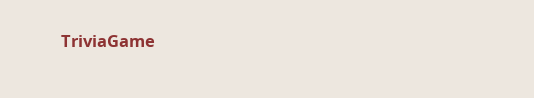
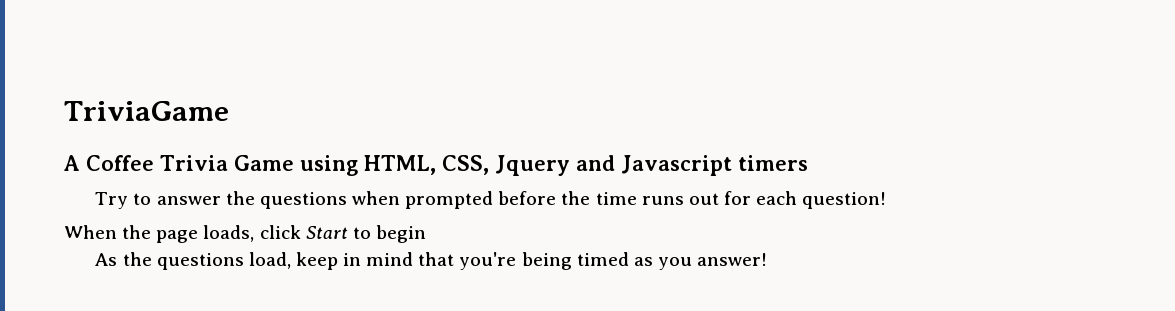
(155, 41) none -> [64,155,808,176] [95,191,887,209] [64,225,426,243] [95,252,768,270] // A Coffee Trivia Game using HTML, CSS, Jquery and Javascript timers // Try to answer the questions when prompted before the time runs out for each question! // When the page loads, click Start to begin // As the questions load, keep in mind that you're being timed as you answer!

